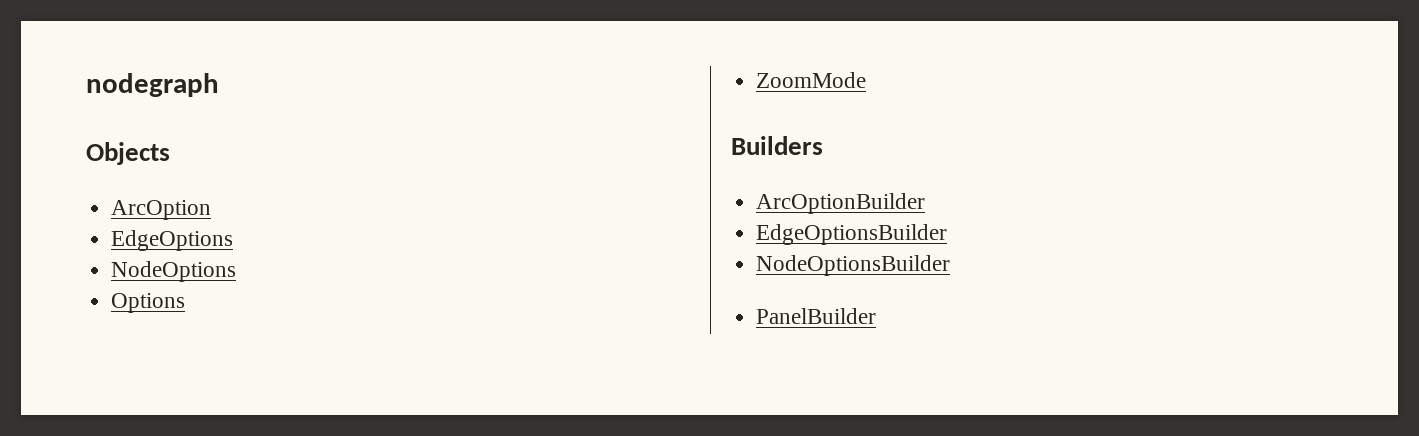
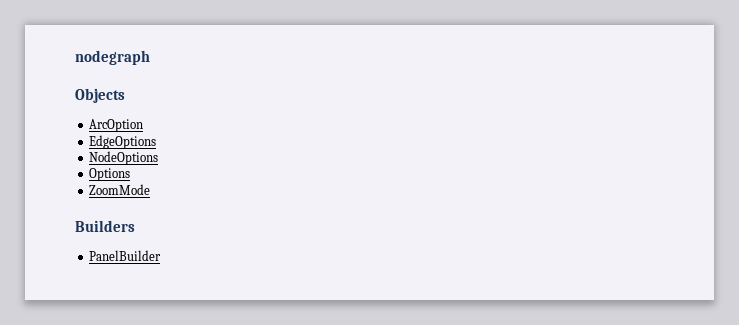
[756,193,926,214] [756,224,948,245] [756,255,951,276] // ArcOptionBuilder // EdgeOptionsBuilder // NodeOptionsBuilder -> (135, 226) none

